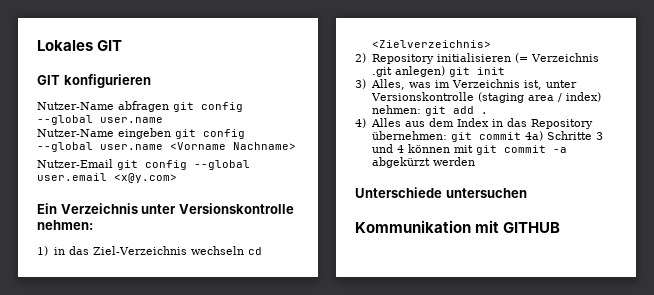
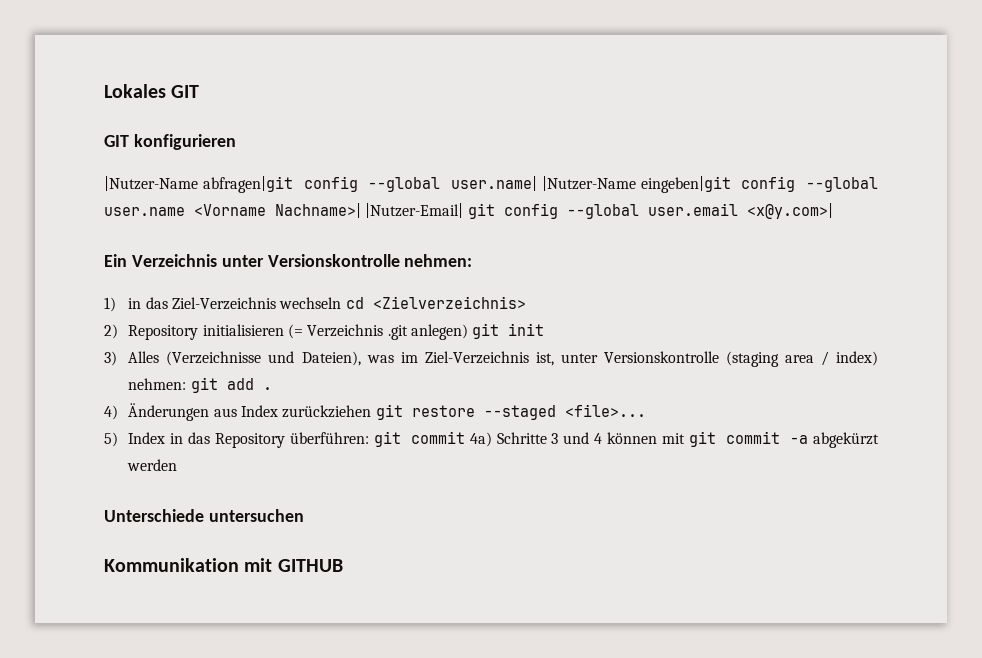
[37,101,243,112] [37,115,163,125] [37,128,196,139] Nutzer-Name abfragen git config --global user.name // Nutzer-Name eingeben git -> [104,176,731,193] |Nutzer-Name abfragen|git config --global user.name| |Nutzer-Name eingeben|git
[233,142,296,150] [37,159,113,168] Nachname> // Nutzer-Email -> [275,203,464,218] Nachname>| |Nutzer-Email|
[114,173,177,183] <x@y.com> -> [746,203,833,219] <x@y.com>|
[370,79,405,90] Alles, -> [128,351,361,366] Alles (Verzeichnisse und Dateien),
[451,79,520,88] Verzeichnis -> [424,351,529,364] Ziel-Verzeichnis
[370,118,454,127] Alles aus dem -> [128,403,646,421] [104,432,118,447] Änderungen aus Index zurückziehen git restore --staged <file>... // 5)
[371,131,447,140] übernehmen: -> [289,432,369,444] überführen:

